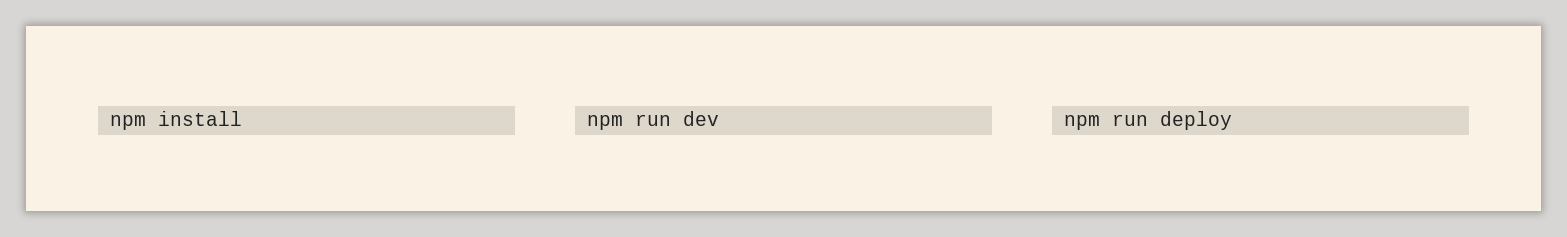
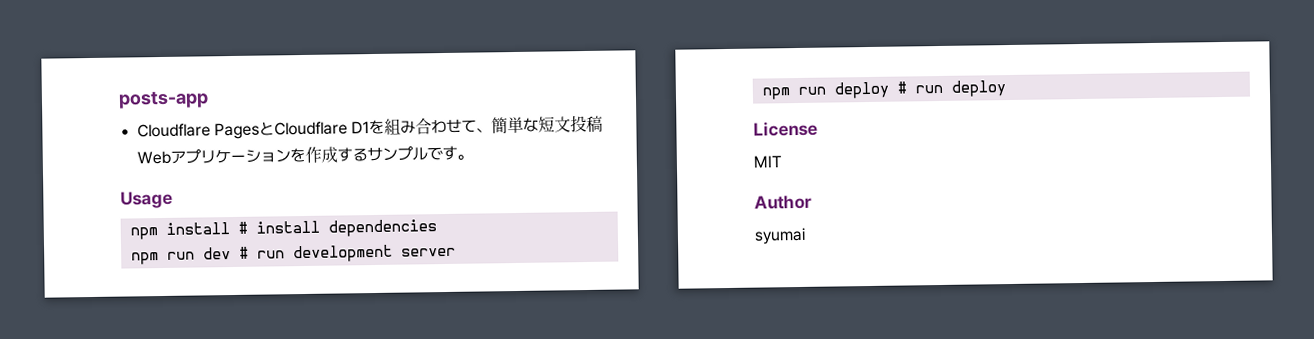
(110, 122) none -> [118,90,209,109] [136,114,604,140] [136,145,473,165] [120,190,173,209] posts-app // Cloudflare PagesとCloudflare D1を組み合わせて、簡単な短文投稿Webアプリケーションを作成するサンプルです。 // Usage //
(242, 118) none -> [237,219,437,237] # install dependencies
(719, 118) none -> [238,244,456,263] # run development server
(1232, 120) none -> [896,80,1006,97] [753,120,818,137] [753,155,782,168] [754,194,812,210] [754,227,806,245] # run deploy // License // MIT // Author // syumai

